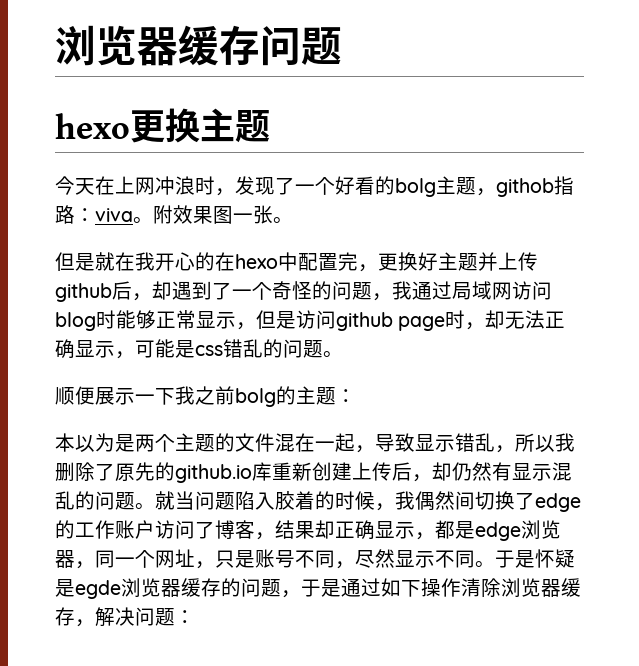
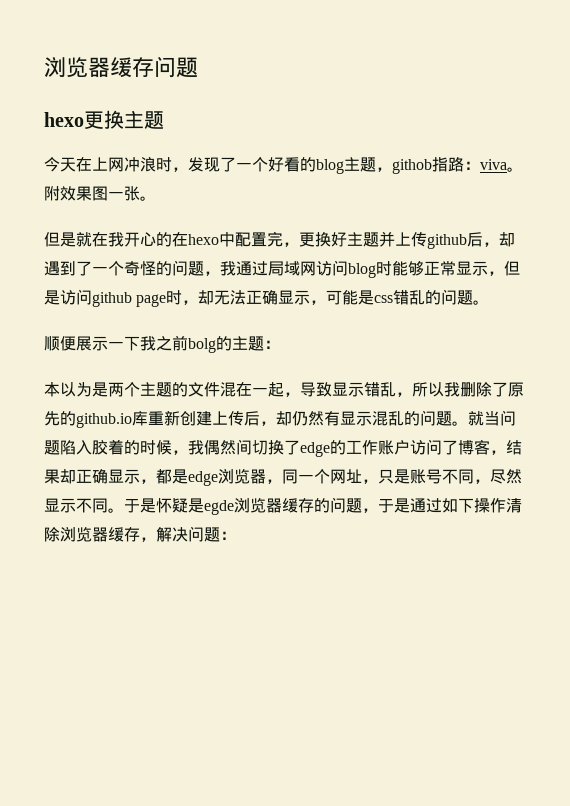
[395,178,436,197] bolg -> [316,159,344,174] blog

